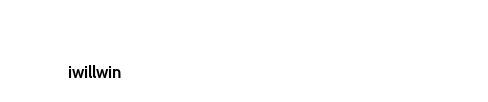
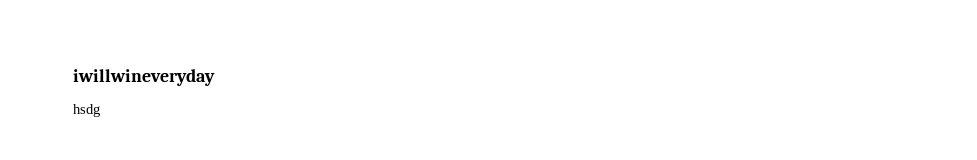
[68,65,121,78] iwillwin -> [73,69,215,86] [73,104,100,117] iwillwineveryday // hsdg

